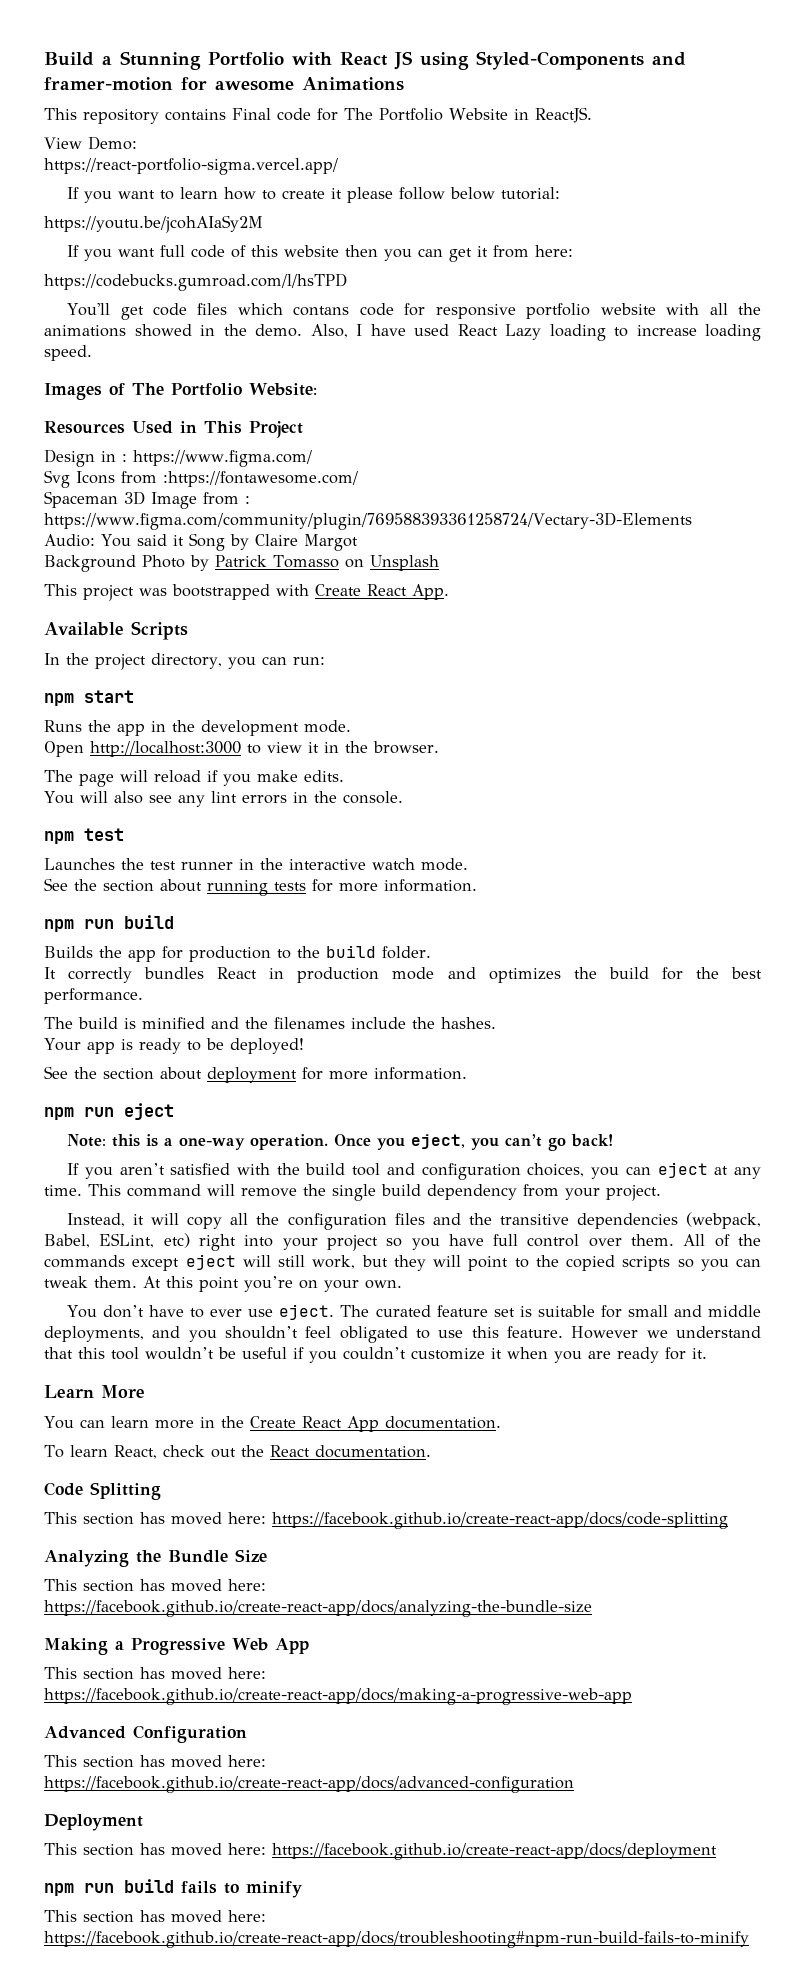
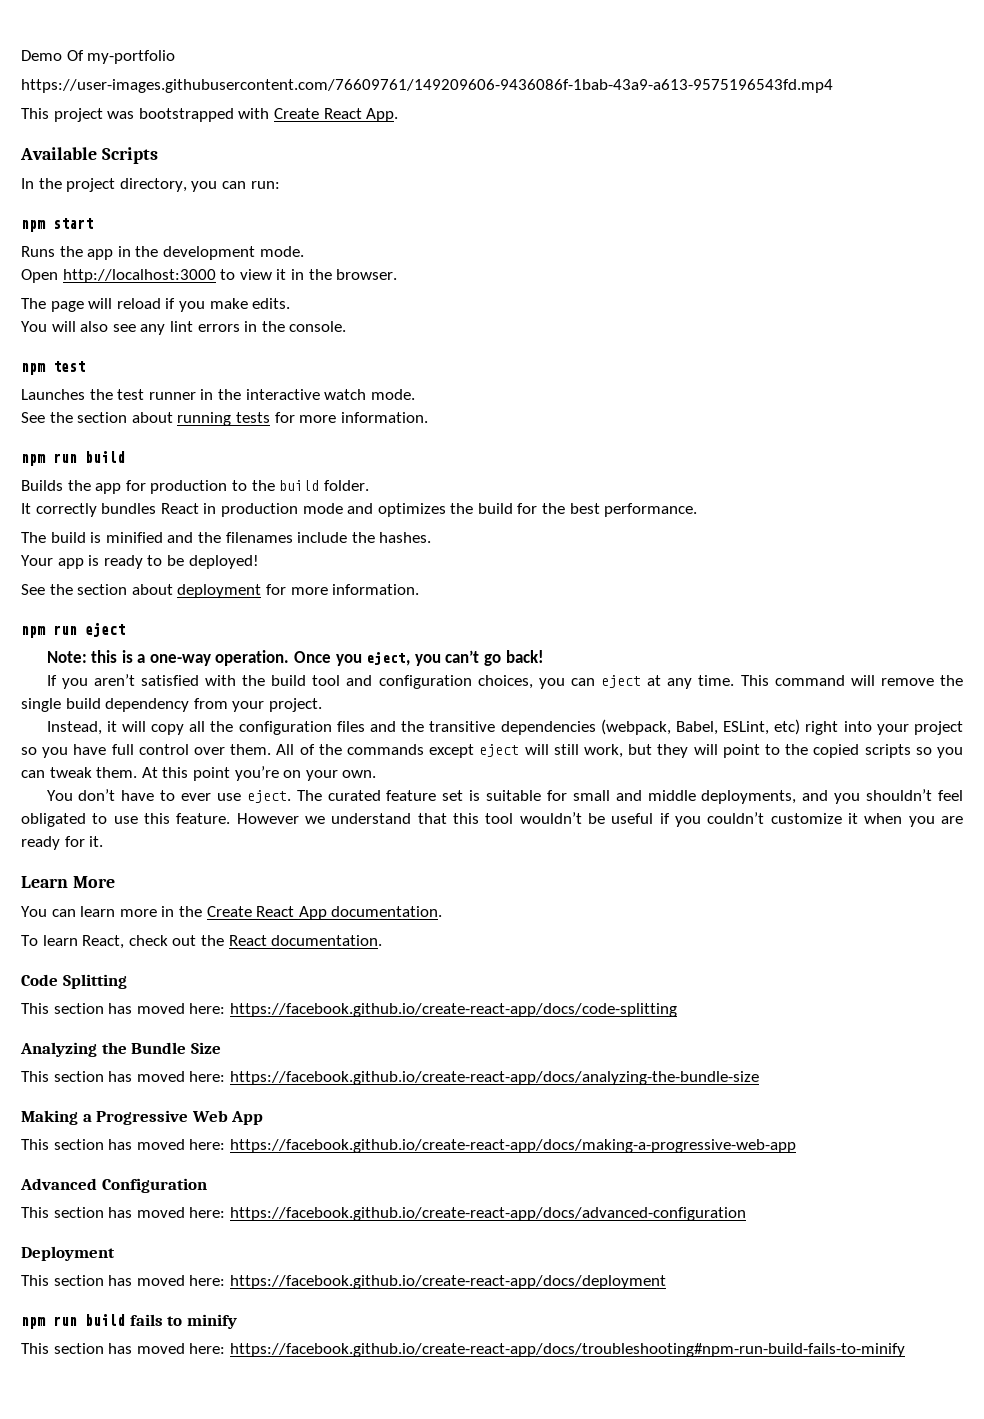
[44,51,686,70] [44,77,404,91] [44,107,592,124] [44,136,137,150] [44,158,338,175] [67,187,561,203] [44,215,263,233] [67,245,574,262] [44,273,347,291] [67,303,761,320] [44,324,761,341] [44,345,92,361] [44,383,317,400] [44,421,303,438] [44,449,312,467] [44,470,358,488] [44,491,250,509] [44,512,692,530] [44,533,358,551] [44,555,439,572] Build a Stunning Portfolio with React JS using Styled-Components and framer-motion for awesome Animations // This repository contains Final code for The Portfolio Website in ReactJS. // View Demo: // https://react-portfolio-sigma.vercel.app/ // If you want to learn how to create it please follow below tutorial: // https://youtu.be/jcohAIaSy2M // If you want full code of this website then you can get it from here: // https://codebucks.gumroad.com/l/hsTPD // You'll get code files which contans code for responsive portfolio website with all the animations showed in the demo. Also, I have used React Lazy loading to increase loading speed. // Images of The Portfolio Website: // Resources Used in This Project // Design in : https://www.figma.com/ // Svg Icons from :https://fontawesome.com/ // Spaceman 3D Image from : https://www.figma.com/community/plugin/769588393361258724/Vectary-3D-Elements // Audio: You said it Song by Claire Margot // Background Photo by Patrick Tomasso on Unsplash -> [21,50,176,64] [21,79,833,93] Demo Of my-portfolio // https://user-images.githubusercontent.com/76609761/149209606-9436086f-1bab-43a9-a613-9575196543fd.mp4

